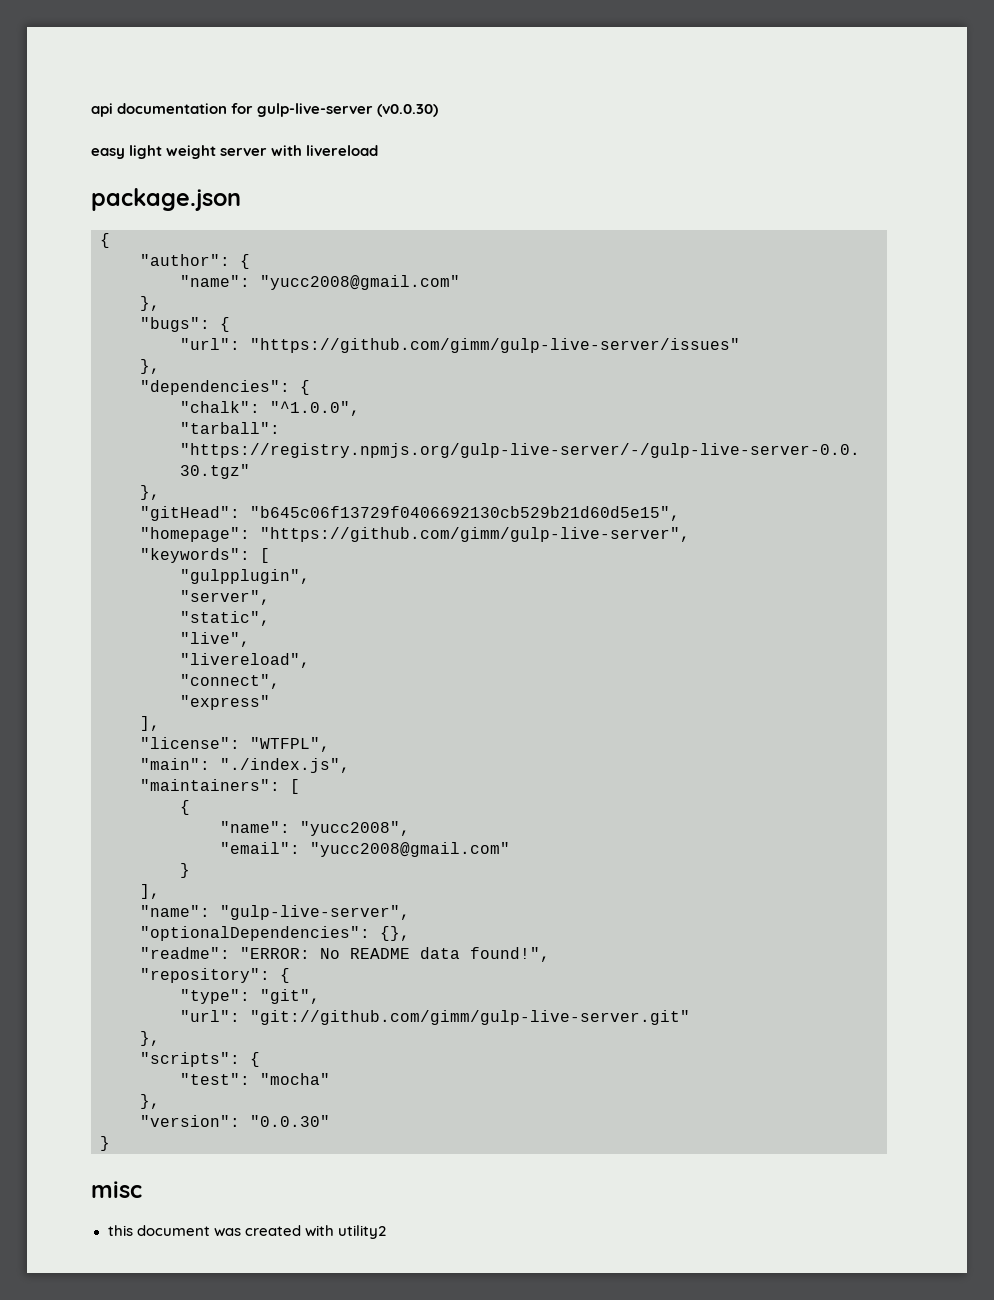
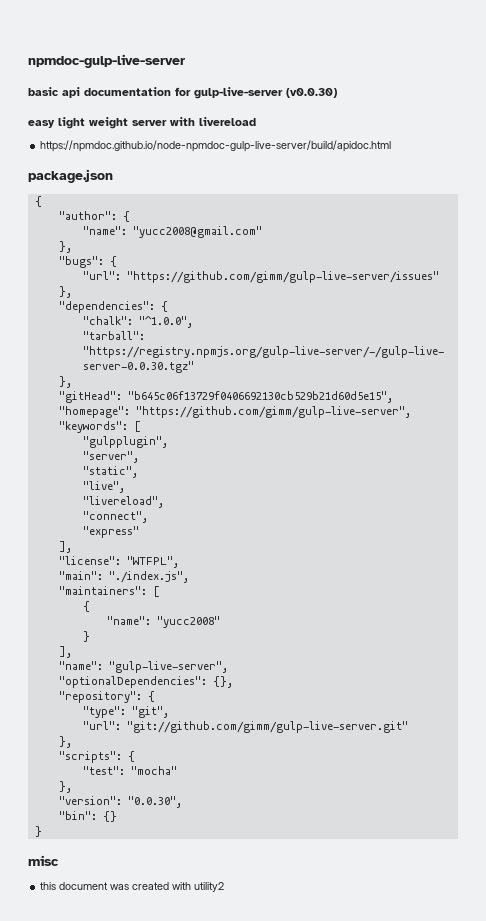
(91, 110) none -> [28,54,185,68] [28,87,59,96] npmdoc-gulp-live-server // basic
(379, 150) none -> [40,140,392,152] // https://npmdoc.github.io/node-npmdoc-gulp-live-server/build/apidoc.html
[300,821,410,836] [220,842,510,857] "yucc2008", // "email": "yucc2008@gmail.com" -> [156,616,220,628] "yucc2008"
[140,947,550,962] // "readme": "ERROR: No README data found!", -> (233, 682) none
[250,1115,330,1127] "0.0.30" -> [127,796,182,808] [58,811,117,822] "0.0.30", // "bin": {}

